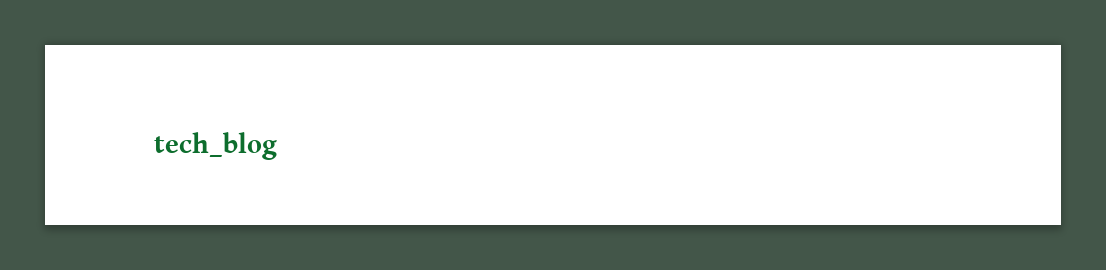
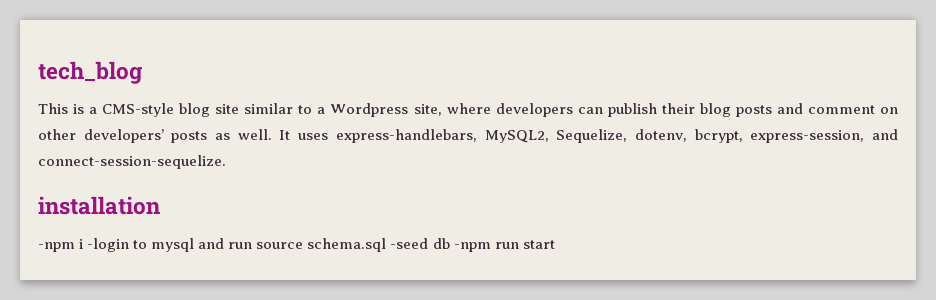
(277, 146) none -> [38,103,898,117] [38,129,899,143] [38,155,226,169] [38,196,160,215] [38,238,555,252] // This is a CMS-style blog site similar to a Wordpress site, where developers can publish their blog posts and comment on other developers’ posts as well. It uses express-handlebars, MySQL2, Sequelize, dotenv, bcrypt, express-session, and connect-session-sequelize. // installation // -npm i -login to mysql and run source schema.sql -seed db -npm run start

